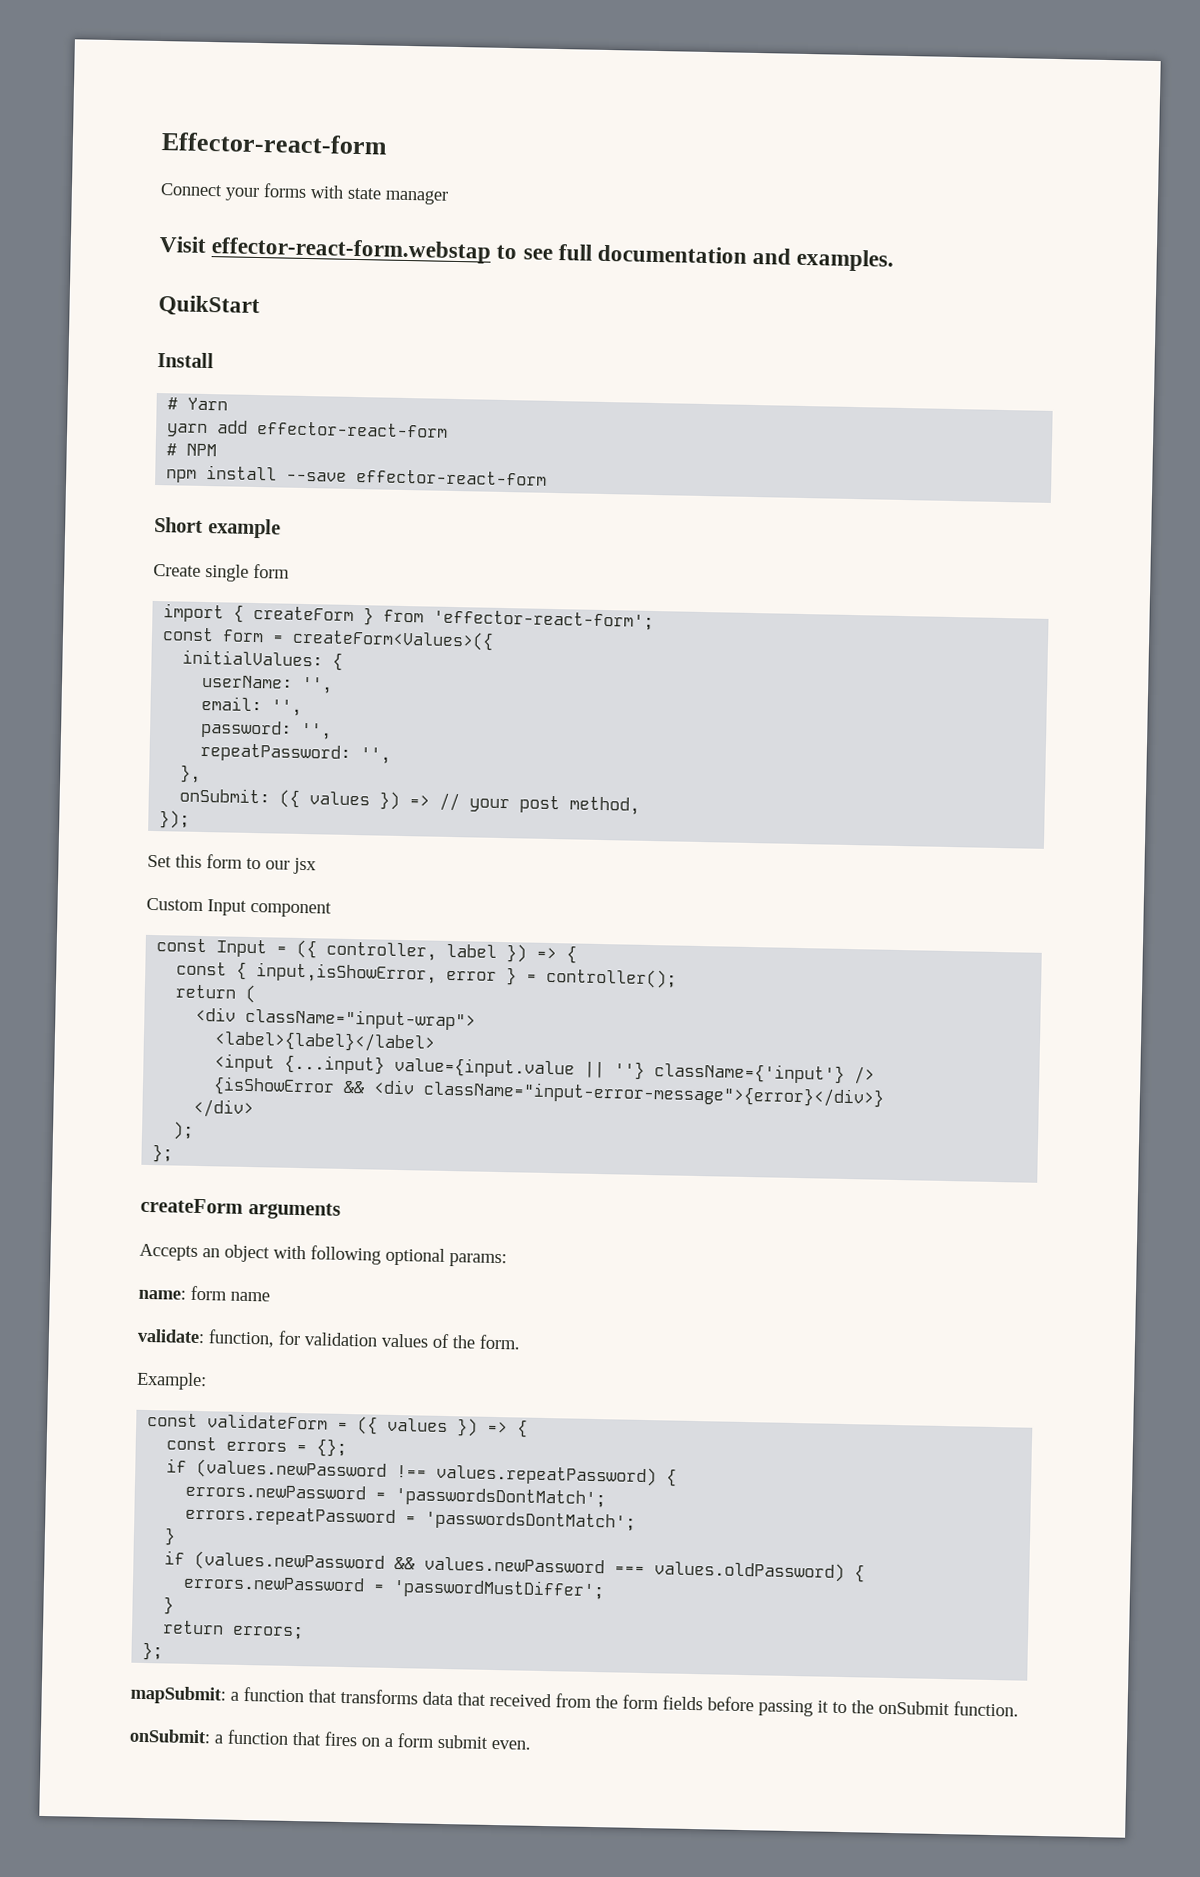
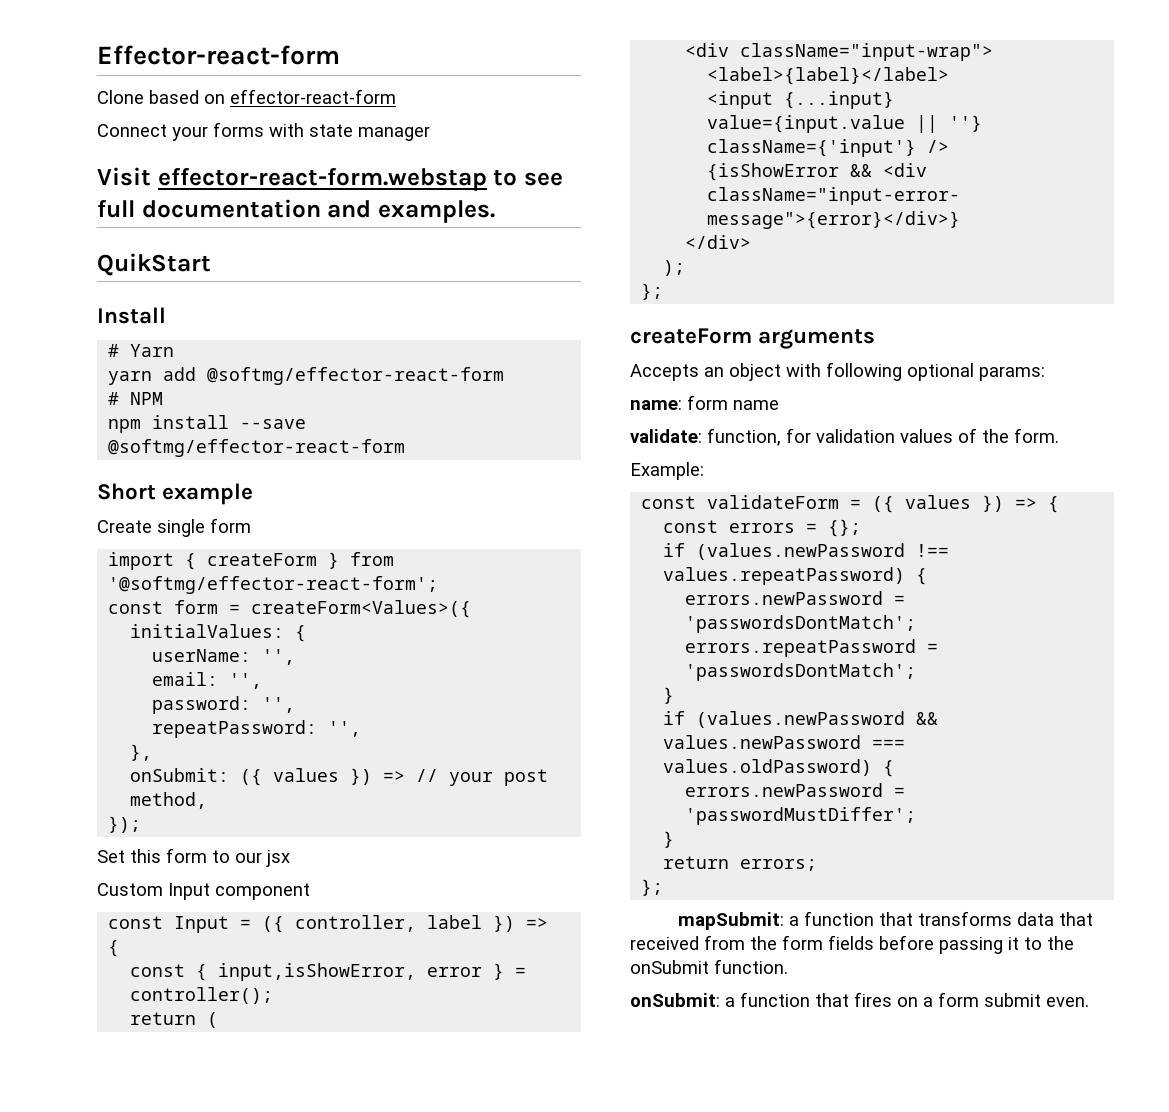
(388, 143) none -> [97,89,396,104] // Clone based on effector-react-form
[257,421,449,438] effector-react-form -> [207,367,505,385] @softmg/effector-react-form
[356,469,548,486] effector-react-form -> [108,439,406,457] @softmg/effector-react-form
[433,609,655,631] 'effector-react-form'; -> [108,576,439,594] '@softmg/effector-react-form';

